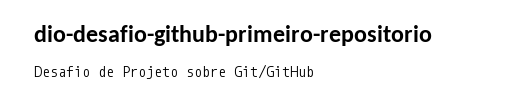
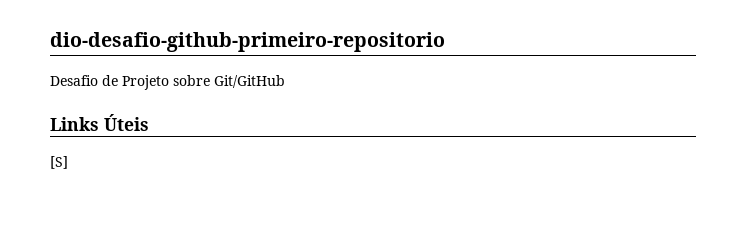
(314, 71) none -> [50,114,149,131] [50,156,68,169] // Links Úteis // [S]

